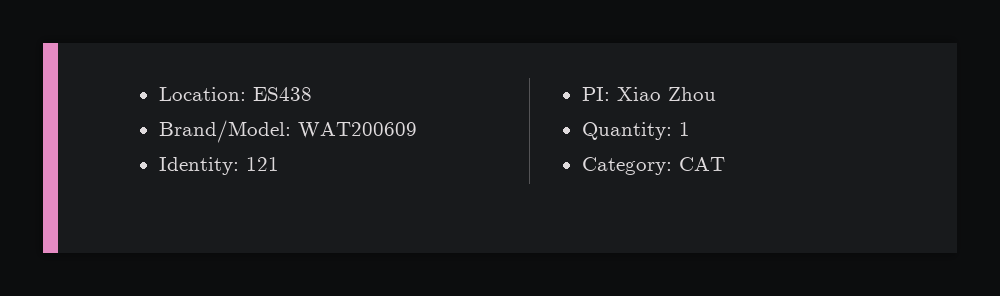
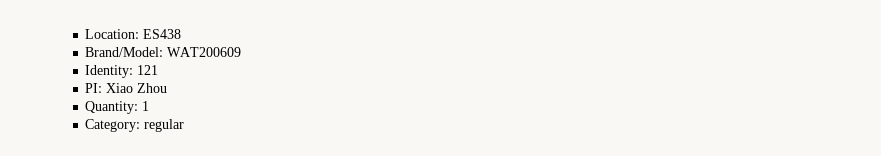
[678,157,725,171] CAT -> [144,119,185,132] regular

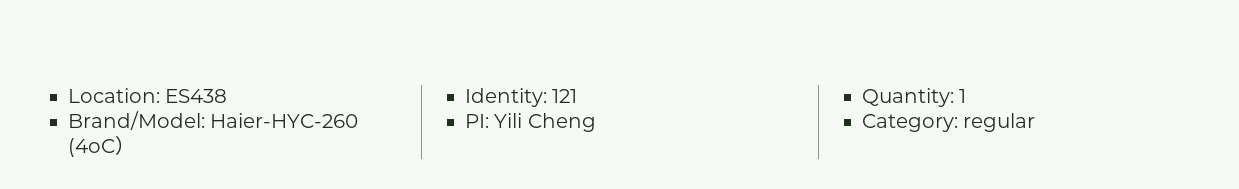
[167,47,242,57] WAT200609 -> [210,113,359,128] [68,135,135,157] Haier-HYC-260 (4oC）
[106,83,168,93] Xiao Zhou -> [494,113,596,132] Yili Cheng

